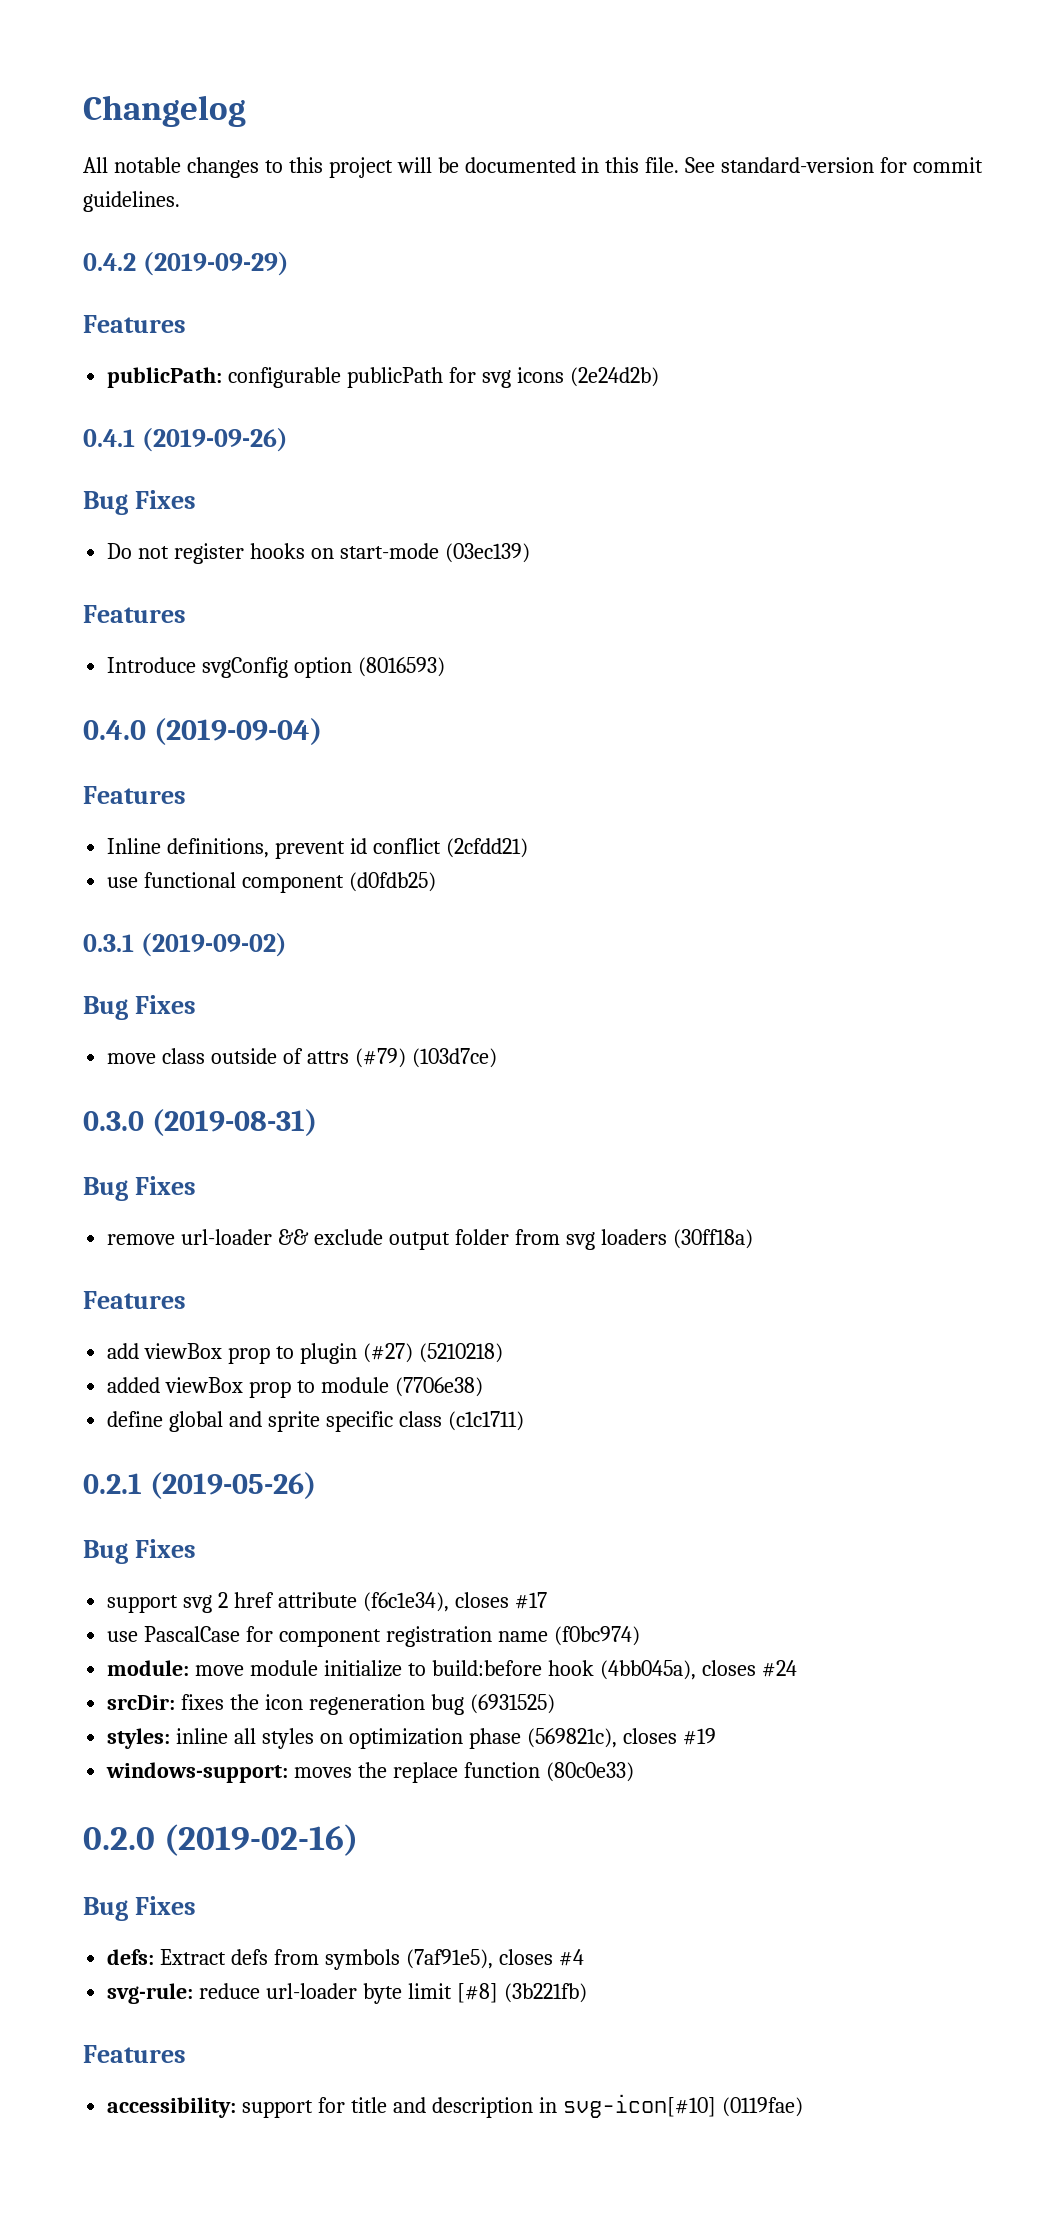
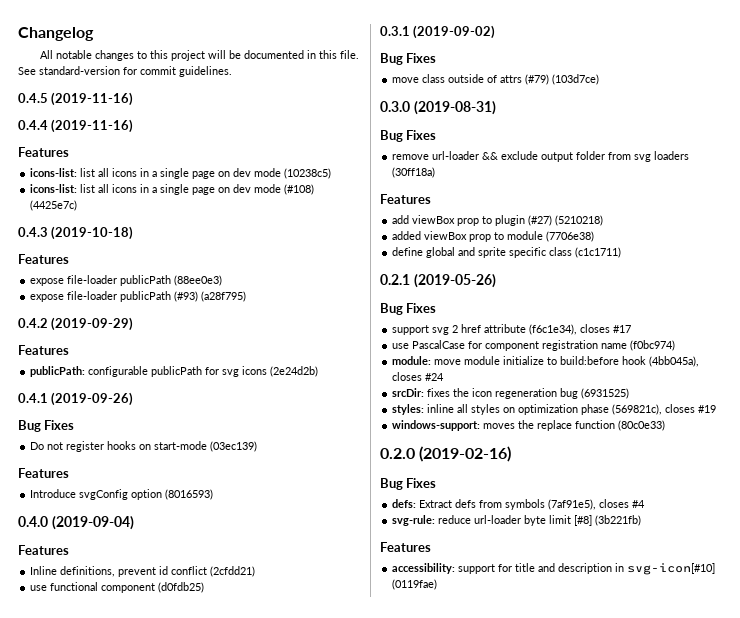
(180, 201) none -> [18,92,134,106] [18,119,134,133] [18,147,69,157] [30,168,332,179] [30,184,315,195] [30,200,78,211] [18,226,134,240] [18,254,69,264] [30,275,223,286] [30,291,247,302] // 0.4.5 (2019-11-16) // 0.4.4 (2019-11-16) // Features // icons-list: list all icons in a single page on dev mode (10238c5) // icons-list: list all icons in a single page on dev mode (#108) (4425e7c) // 0.4.3 (2019-10-18) // Features // expose file-loader publicPath (88ee0e3) // expose file-loader publicPath (#93) (a28f795)

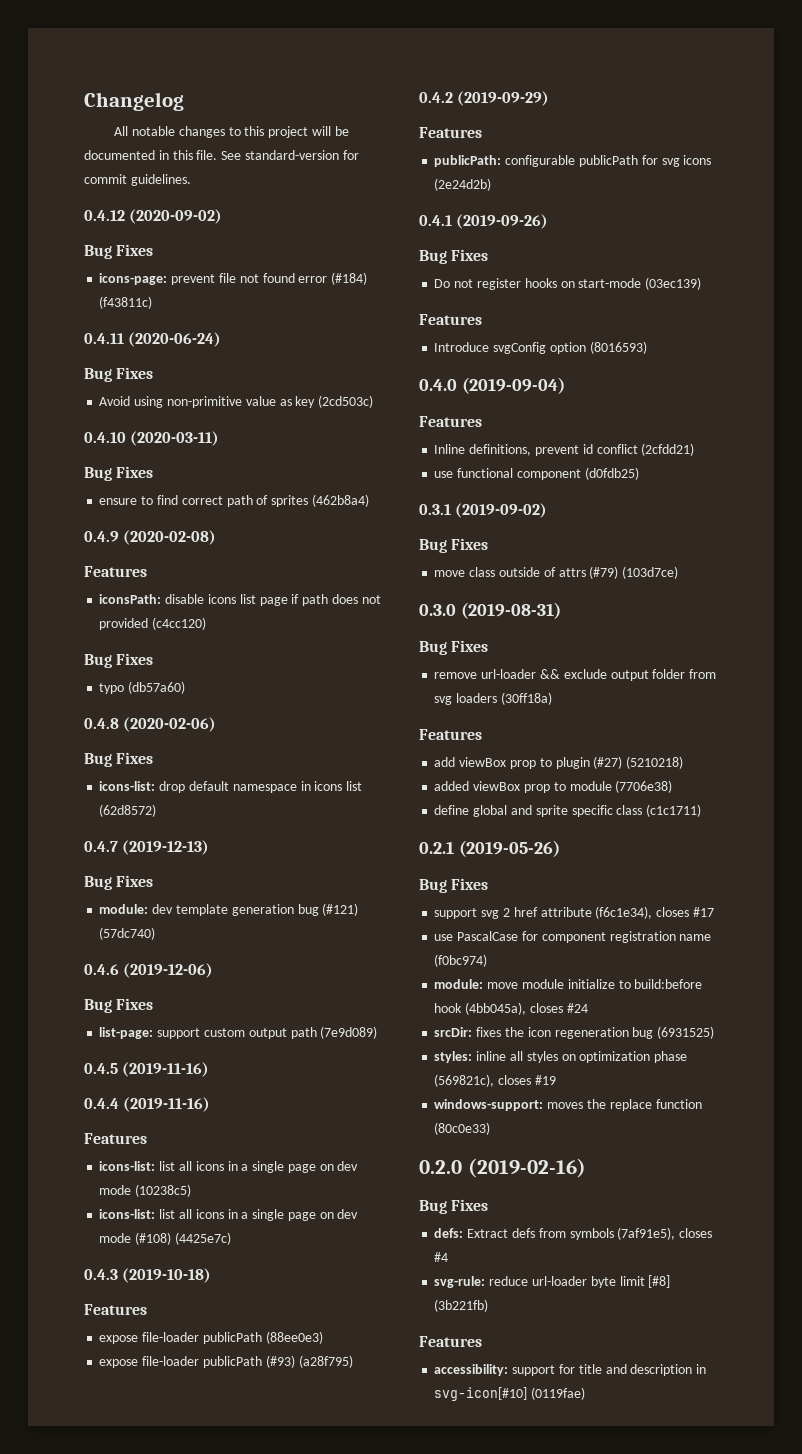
(232, 71) none -> [84,209,223,224] [84,244,154,259] [99,272,368,285] [99,296,153,309] [84,332,222,347] [84,367,154,382] [99,395,374,408] [84,431,220,446] [84,466,154,481] [99,494,369,507] [84,530,217,545] [84,566,147,577] [99,594,381,606] [99,617,207,630] [84,653,154,668] [99,681,186,694] [84,717,217,732] [84,752,154,767] [99,781,363,793] [99,804,157,817] [84,840,210,855] [84,875,154,890] [99,903,359,916] [99,927,156,940] [84,963,214,978] [84,998,154,1013] [99,1026,378,1039] // 0.4.12 (2020-09-02) // Bug Fixes // icons-page: prevent file not found error (#184) (f43811c) // 0.4.11 (2020-06-24) // Bug Fixes // Avoid using non-primitive value as key (2cd503c) // 0.4.10 (2020-03-11) // Bug Fixes // ensure to find correct path of sprites (462b8a4) // 0.4.9 (2020-02-08) // Features // iconsPath: disable icons list page if path does not provided (c4cc120) // Bug Fixes // typo (db57a60) // 0.4.8 (2020-02-06) // Bug Fixes // icons-list: drop default namespace in icons list (62d8572) // 0.4.7 (2019-12-13) // Bug Fixes // module: dev template generation bug (#121) (57dc740) // 0.4.6 (2019-12-06) // Bug Fixes // list-page: support custom output path (7e9d089)

